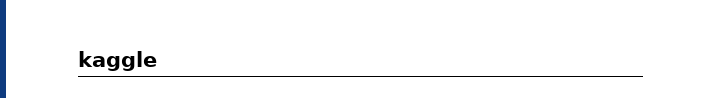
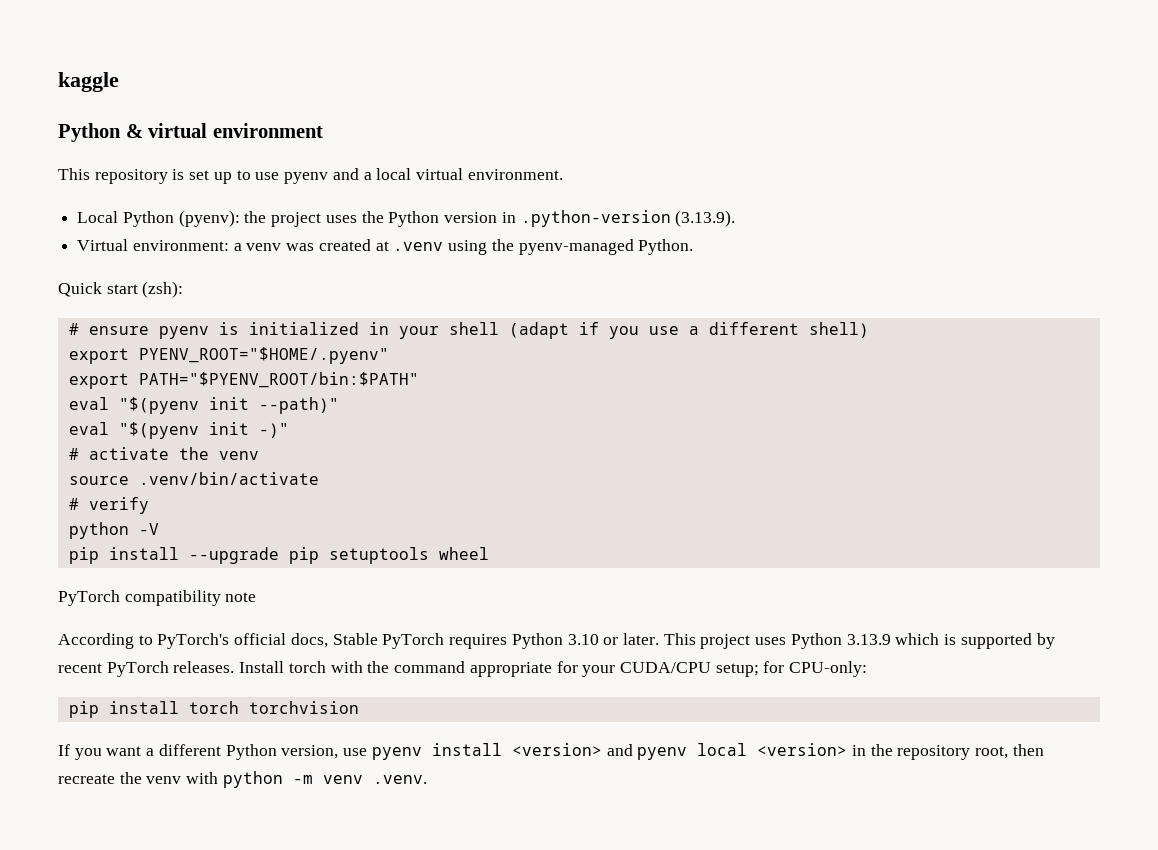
(157, 61) none -> [58,123,323,142] [58,168,563,184] [77,210,736,227] [77,239,694,255] [58,281,184,298] [68,322,869,339] [68,347,389,364] [68,372,419,389] [68,397,339,414] [68,422,289,439] [68,447,259,460] [68,472,319,485] [68,497,149,514] [68,522,159,539] [68,547,489,564] [58,590,257,606] [58,633,1055,649] [58,661,868,677] [68,701,359,718] [58,743,1044,760] [58,771,427,788] // Python & virtual environment // This repository is set up to use pyenv and a local virtual environment. // Local Python (pyenv): the project uses the Python version in .python-version (3.13.9). // Virtual environment: a venv was created at .venv using the pyenv-managed Python. // Quick start (zsh): // # ensure pyenv is initialized in your shell (adapt if you use a different shell) // export PYENV_ROOT="$HOME/.pyenv" // export PATH="$PYENV_ROOT/bin:$PATH" // eval "$(pyenv init --path)" // eval "$(pyenv init -)" // # activate the venv // source .venv/bin/activate // # verify // python -V // pip install --upgrade pip setuptools wheel // PyTorch compatibility note // According to PyTorch's official docs, Stable PyTorch requires Python 3.10 or later. This project uses Python 3.13.9 which is supported by recent PyTorch releases. Install torch with the command appropriate for your CUDA/CPU setup; for CPU-only: // pip install torch torchvision // If you want a different Python version, use pyenv install <version> and pyenv local <version> in the repository root, then recreate the venv with python -m venv .venv.

